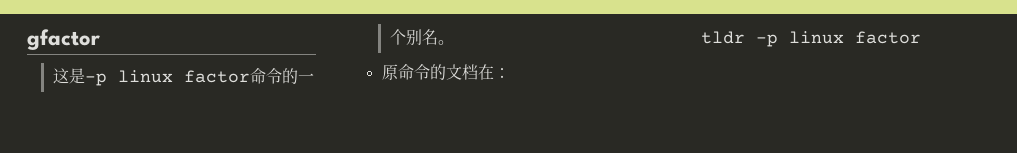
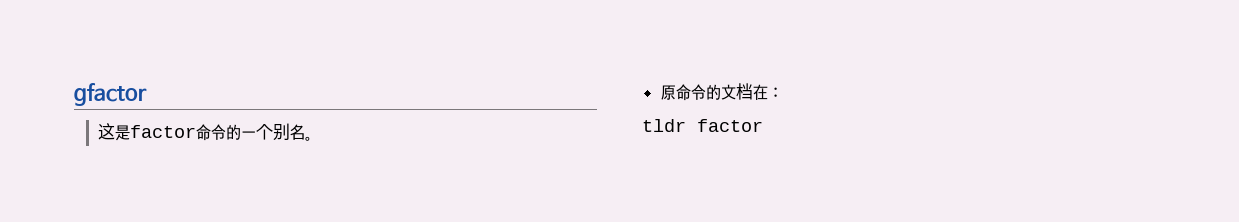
[84,70,173,86] -p linux -> (131, 133) none
[756,31,844,47] -p linux -> (686, 125) none

